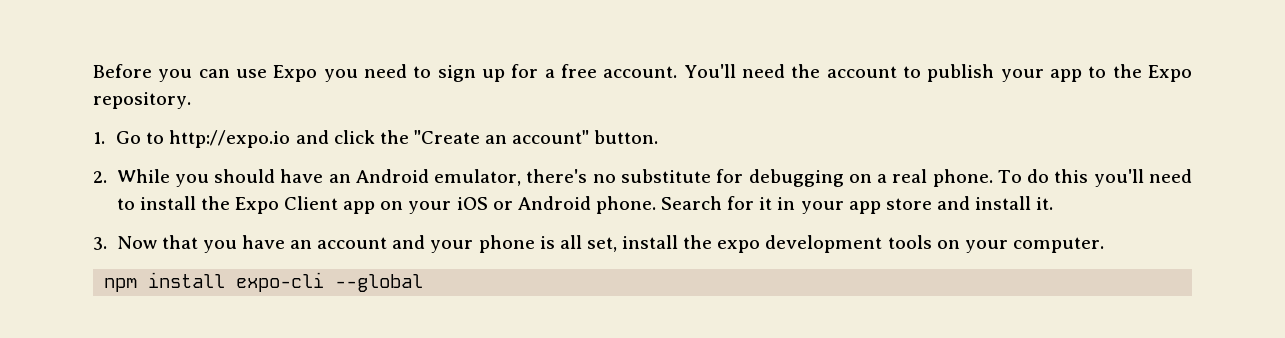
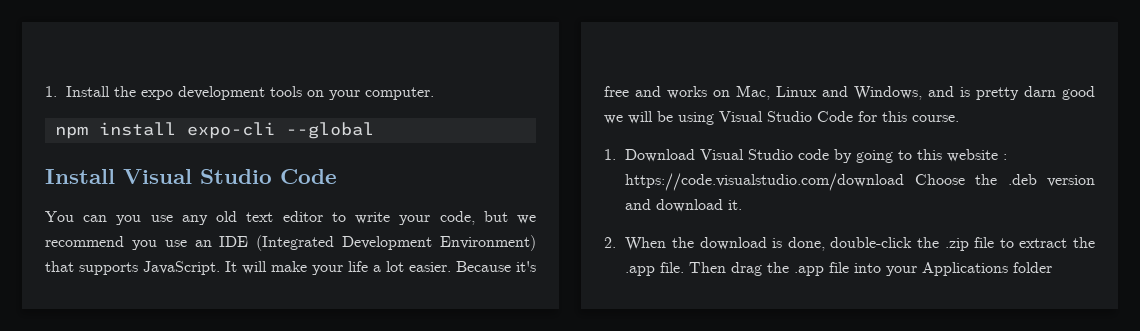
[93,64,1192,82] [93,92,191,109] [93,130,659,148] [93,169,1193,187] [116,196,1054,214] [93,235,679,253] Before you can use Expo you need to sign up for a free account. You'll need the account to publish your app to the Expo repository. // 1. Go to http://expo.io and click the "Create an account" button. // 2. While you should have an Android emulator, there's no substitute for debugging on a real phone. To do this you'll need to install the Expo Client app on your iOS or Android phone. Search for it in your app store and install it. // 3. Now that you have an account and your phone is all set, install -> [45,86,111,97] 1. Install
(424, 283) none -> [45,169,337,184] [45,211,536,225] [45,235,536,251] [45,261,536,275] [604,85,1095,100] [604,111,959,125] [604,149,1008,163] [625,173,1095,191] [625,199,743,212] [604,237,1095,251] [625,262,1053,276] // Install Visual Studio Code // You can you use any old text editor to write your code, but we recommend you use an IDE (Integrated Development Environment) that supports JavaScript. It will make your life a lot easier. Because it's free and works on Mac, Linux and Windows, and is pretty darn good we will be using Visual Studio Code for this course. // 1. Download Visual Studio code by going to this website : https://code.visualstudio.com/download Choose the .deb version and download it. // 2. When the download is done, double-click the .zip file to extract the .app file. Then drag the .app file into your Applications folder

